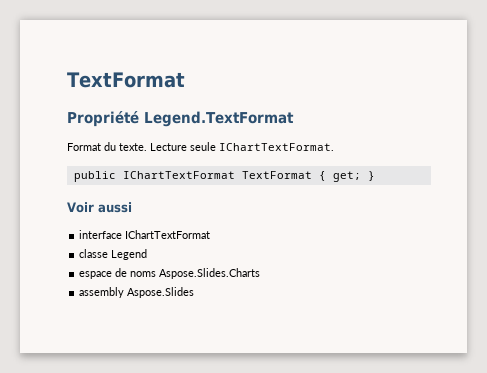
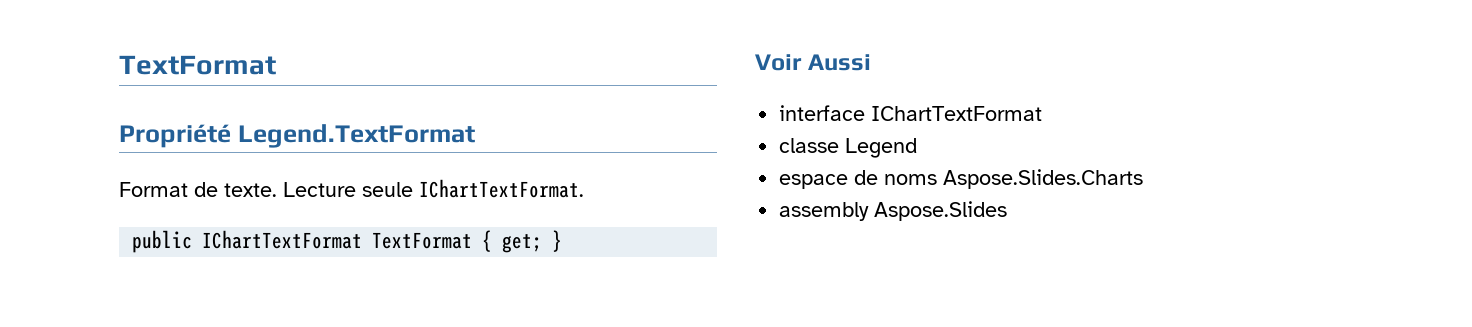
[104,142,116,151] du -> [194,182,218,197] de
[98,202,132,213] aussi -> [808,54,872,71] Aussi

